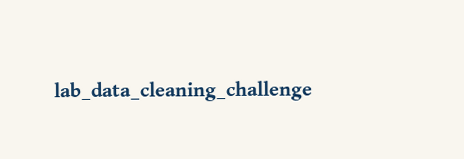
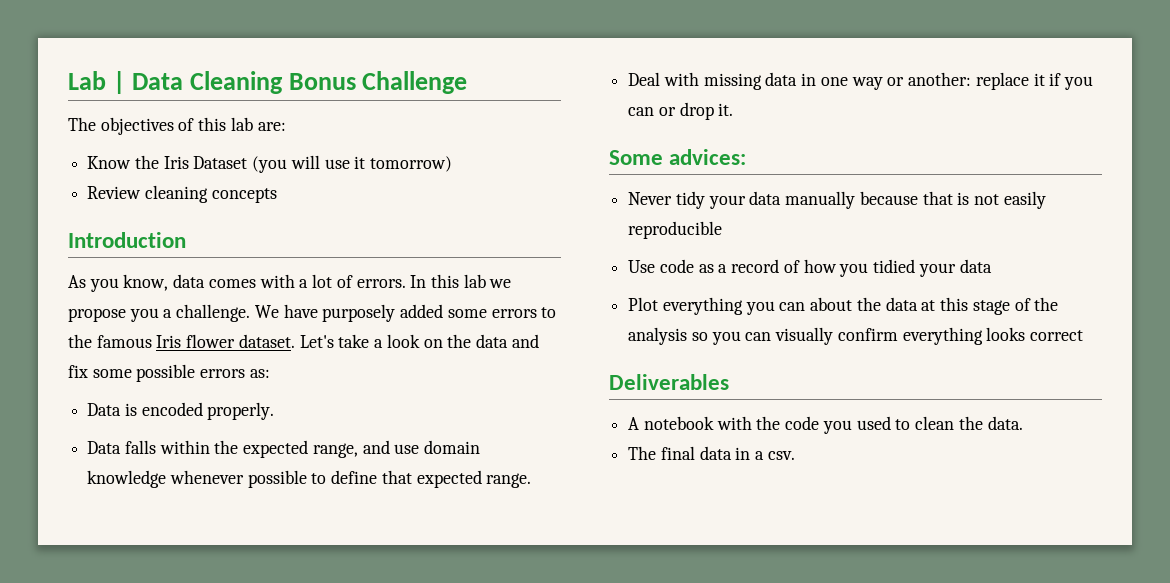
[54,80,313,103] lab_data_cleaning_challenge -> [68,71,468,94] [68,117,286,135] [87,155,453,173] [87,185,277,203] [68,232,186,248] [68,274,512,292] [68,304,557,322] [68,334,539,348] [68,364,270,382] [87,402,275,420] [87,440,481,458] [87,470,532,488] [628,72,1093,90] [628,102,734,120] [609,149,747,165] [628,191,1046,209] [628,221,723,239] [628,259,992,277] [628,297,1059,315] [628,327,1084,345] [609,374,729,390] [628,416,1023,434] [628,446,795,460] Lab | Data Cleaning Bonus Challenge // The objectives of this lab are: // Know the Iris Dataset (you will use it tomorrow) // Review cleaning concepts // Introduction // As you know, data comes with a lot of errors. In this lab we propose you a challenge. We have purposely added some errors to the famous Iris flower dataset. Let's take a look on the data and fix some possible errors as: // Data is encoded properly. // Data falls within the expected range, and use domain knowledge whenever possible to define that expected range. // Deal with missing data in one way or another: replace it if you can or drop it. // Some advices: // Never tidy your data manually because that is not easily reproducible // Use code as a record of how you tidied your data // Plot everything you can about the data at this stage of the analysis so you can visually confirm everything looks correct // Deliverables // A notebook with the code you used to clean the data. // The final data in a csv.

